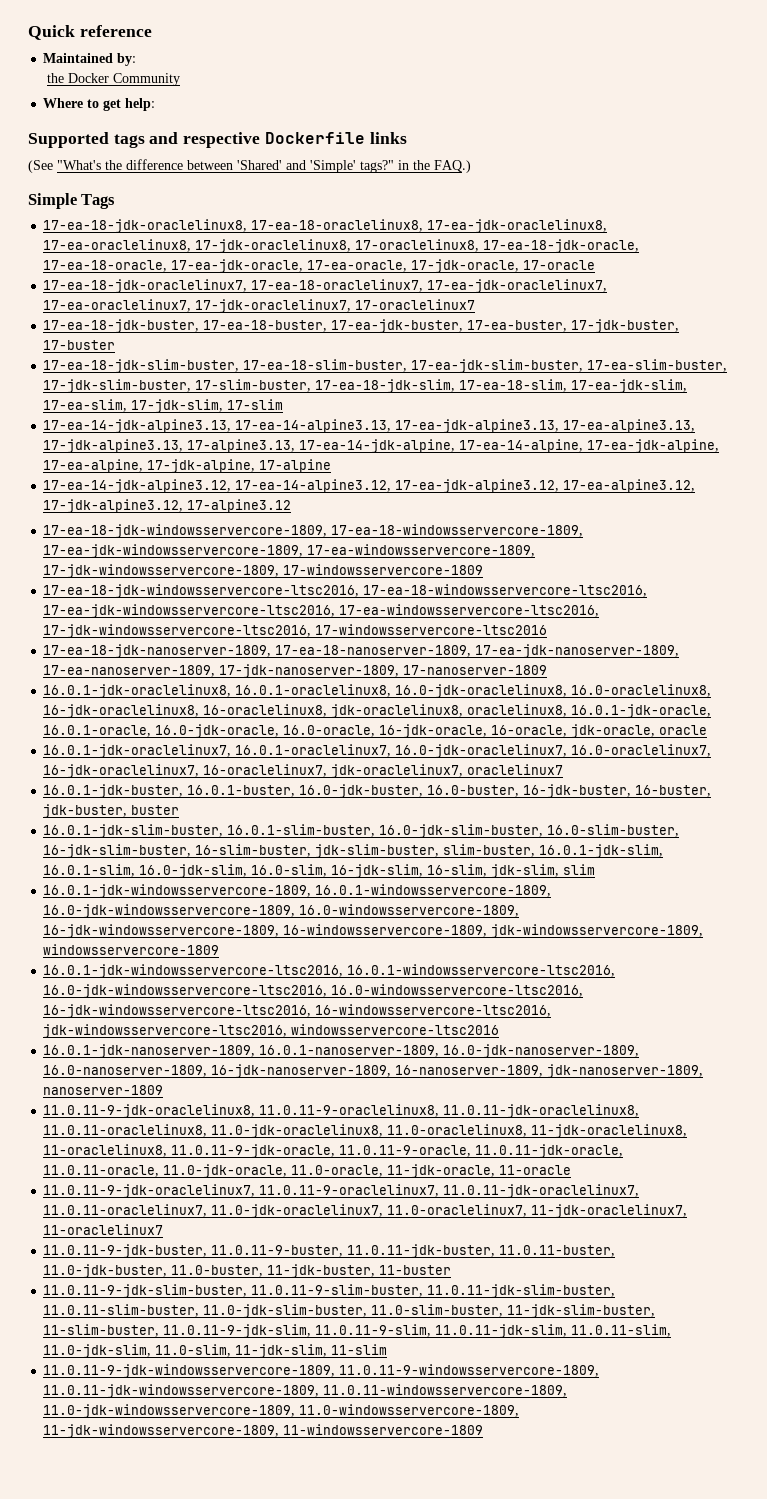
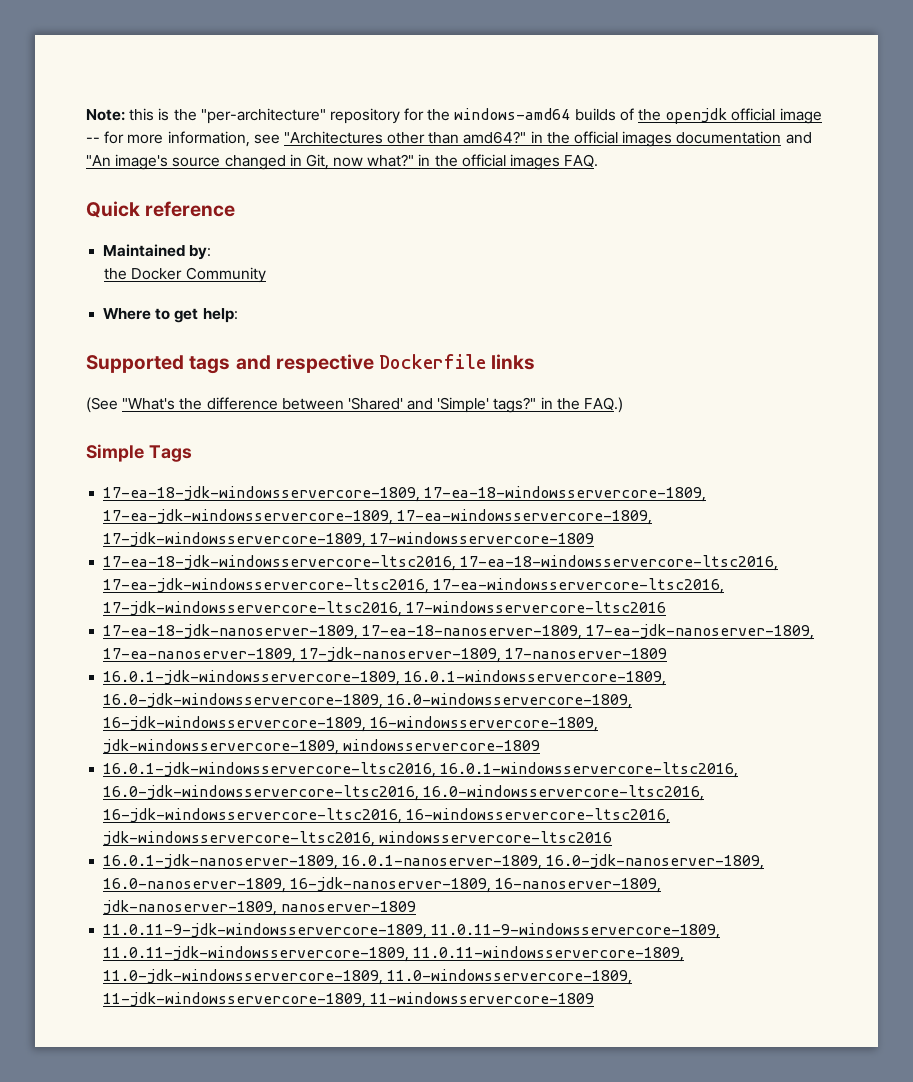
(28, 32) none -> [86,108,822,124] [86,131,812,147] [86,154,599,170] Note: this is the "per-architecture" repository for the windows-amd64 builds of the openjdk official image -- for more information, see "Architectures other than amd64?" in the official images documentation and "An image's source changed in Git, now what?" in the official images FAQ. //
[43,219,608,233] [43,239,640,253] [43,259,596,273] [43,279,608,293] [43,299,476,313] [43,319,680,333] [43,340,116,350] [43,359,728,373] [43,379,688,393] [43,399,284,413] [43,419,696,433] [43,439,720,453] [43,459,332,473] [43,479,696,493] [43,499,292,513] // 17-ea-18-jdk-oraclelinux8, 17-ea-18-oraclelinux8, 17-ea-jdk-oraclelinux8, 17-ea-oraclelinux8, 17-jdk-oraclelinux8, 17-oraclelinux8, 17-ea-18-jdk-oracle, 17-ea-18-oracle, 17-ea-jdk-oracle, 17-ea-oracle, 17-jdk-oracle, 17-oracle // 17-ea-18-jdk-oraclelinux7, 17-ea-18-oraclelinux7, 17-ea-jdk-oraclelinux7, 17-ea-oraclelinux7, 17-jdk-oraclelinux7, 17-oraclelinux7 // 17-ea-18-jdk-buster, 17-ea-18-buster, 17-ea-jdk-buster, 17-ea-buster, 17-jdk-buster, 17-buster // 17-ea-18-jdk-slim-buster, 17-ea-18-slim-buster, 17-ea-jdk-slim-buster, 17-ea-slim-buster, 17-jdk-slim-buster, 17-slim-buster, 17-ea-18-jdk-slim, 17-ea-18-slim, 17-ea-jdk-slim, 17-ea-slim, 17-jdk-slim, 17-slim // 17-ea-14-jdk-alpine3.13, 17-ea-14-alpine3.13, 17-ea-jdk-alpine3.13, 17-ea-alpine3.13, 17-jdk-alpine3.13, 17-alpine3.13, 17-ea-14-jdk-alpine, 17-ea-14-alpine, 17-ea-jdk-alpine, 17-ea-alpine, 17-jdk-alpine, 17-alpine // 17-ea-14-jdk-alpine3.12, 17-ea-14-alpine3.12, 17-ea-jdk-alpine3.12, 17-ea-alpine3.12, 17-jdk-alpine3.12, 17-alpine3.12 -> (192, 453) none
[43,684,712,698] [43,704,712,718] [43,724,708,738] [43,744,712,758] [43,764,564,778] [43,784,712,798] [43,804,180,818] [43,824,680,838] [43,844,664,858] [43,864,596,878] // 16.0.1-jdk-oraclelinux8, 16.0.1-oraclelinux8, 16.0-jdk-oraclelinux8, 16.0-oraclelinux8, 16-jdk-oraclelinux8, 16-oraclelinux8, jdk-oraclelinux8, oraclelinux8, 16.0.1-jdk-oracle, 16.0.1-oracle, 16.0-jdk-oracle, 16.0-oracle, 16-jdk-oracle, 16-oracle, jdk-oracle, oracle // 16.0.1-jdk-oraclelinux7, 16.0.1-oraclelinux7, 16.0-jdk-oraclelinux7, 16.0-oraclelinux7, 16-jdk-oraclelinux7, 16-oraclelinux7, jdk-oraclelinux7, oraclelinux7 // 16.0.1-jdk-buster, 16.0.1-buster, 16.0-jdk-buster, 16.0-buster, 16-jdk-buster, 16-buster, jdk-buster, buster // 16.0.1-jdk-slim-buster, 16.0.1-slim-buster, 16.0-jdk-slim-buster, 16.0-slim-buster, 16-jdk-slim-buster, 16-slim-buster, jdk-slim-buster, slim-buster, 16.0.1-jdk-slim, 16.0.1-slim, 16.0-jdk-slim, 16.0-slim, 16-jdk-slim, 16-slim, jdk-slim, slim -> (668, 653) none
[43,1104,640,1118] [43,1124,688,1138] [43,1144,624,1158] [43,1164,572,1178] [43,1184,640,1198] [43,1204,688,1218] [43,1224,164,1235] [43,1244,616,1258] [43,1264,452,1278] [43,1284,616,1298] [43,1304,656,1318] [43,1324,672,1338] [43,1344,388,1358] // 11.0.11-9-jdk-oraclelinux8, 11.0.11-9-oraclelinux8, 11.0.11-jdk-oraclelinux8, 11.0.11-oraclelinux8, 11.0-jdk-oraclelinux8, 11.0-oraclelinux8, 11-jdk-oraclelinux8, 11-oraclelinux8, 11.0.11-9-jdk-oracle, 11.0.11-9-oracle, 11.0.11-jdk-oracle, 11.0.11-oracle, 11.0-jdk-oracle, 11.0-oracle, 11-jdk-oracle, 11-oracle // 11.0.11-9-jdk-oraclelinux7, 11.0.11-9-oraclelinux7, 11.0.11-jdk-oraclelinux7, 11.0.11-oraclelinux7, 11.0-jdk-oraclelinux7, 11.0-oraclelinux7, 11-jdk-oraclelinux7, 11-oraclelinux7 // 11.0.11-9-jdk-buster, 11.0.11-9-buster, 11.0.11-jdk-buster, 11.0.11-buster, 11.0-jdk-buster, 11.0-buster, 11-jdk-buster, 11-buster // 11.0.11-9-jdk-slim-buster, 11.0.11-9-slim-buster, 11.0.11-jdk-slim-buster, 11.0.11-slim-buster, 11.0-jdk-slim-buster, 11.0-slim-buster, 11-jdk-slim-buster, 11-slim-buster, 11.0.11-9-jdk-slim, 11.0.11-9-slim, 11.0.11-jdk-slim, 11.0.11-slim, 11.0-jdk-slim, 11.0-slim, 11-jdk-slim, 11-slim -> (417, 906) none

